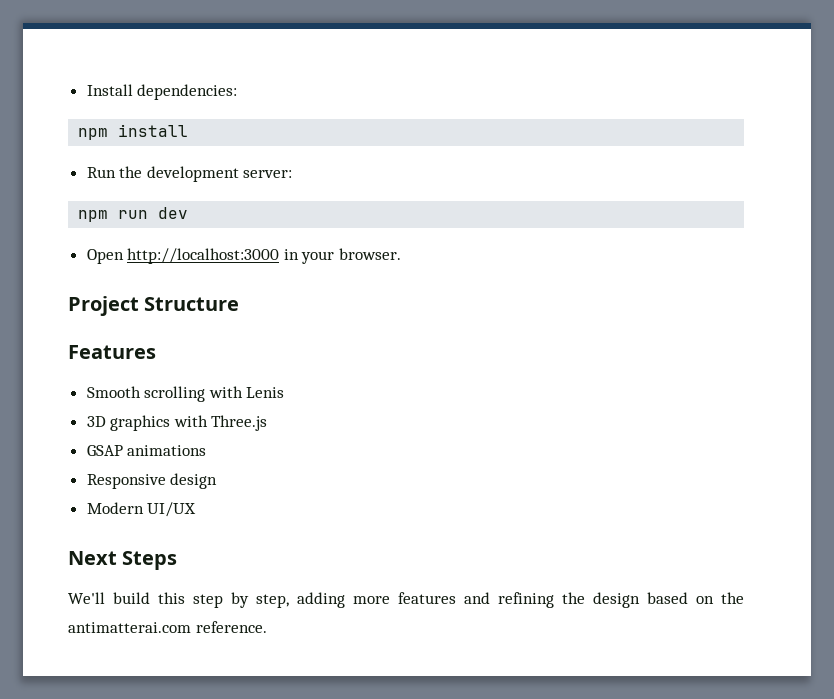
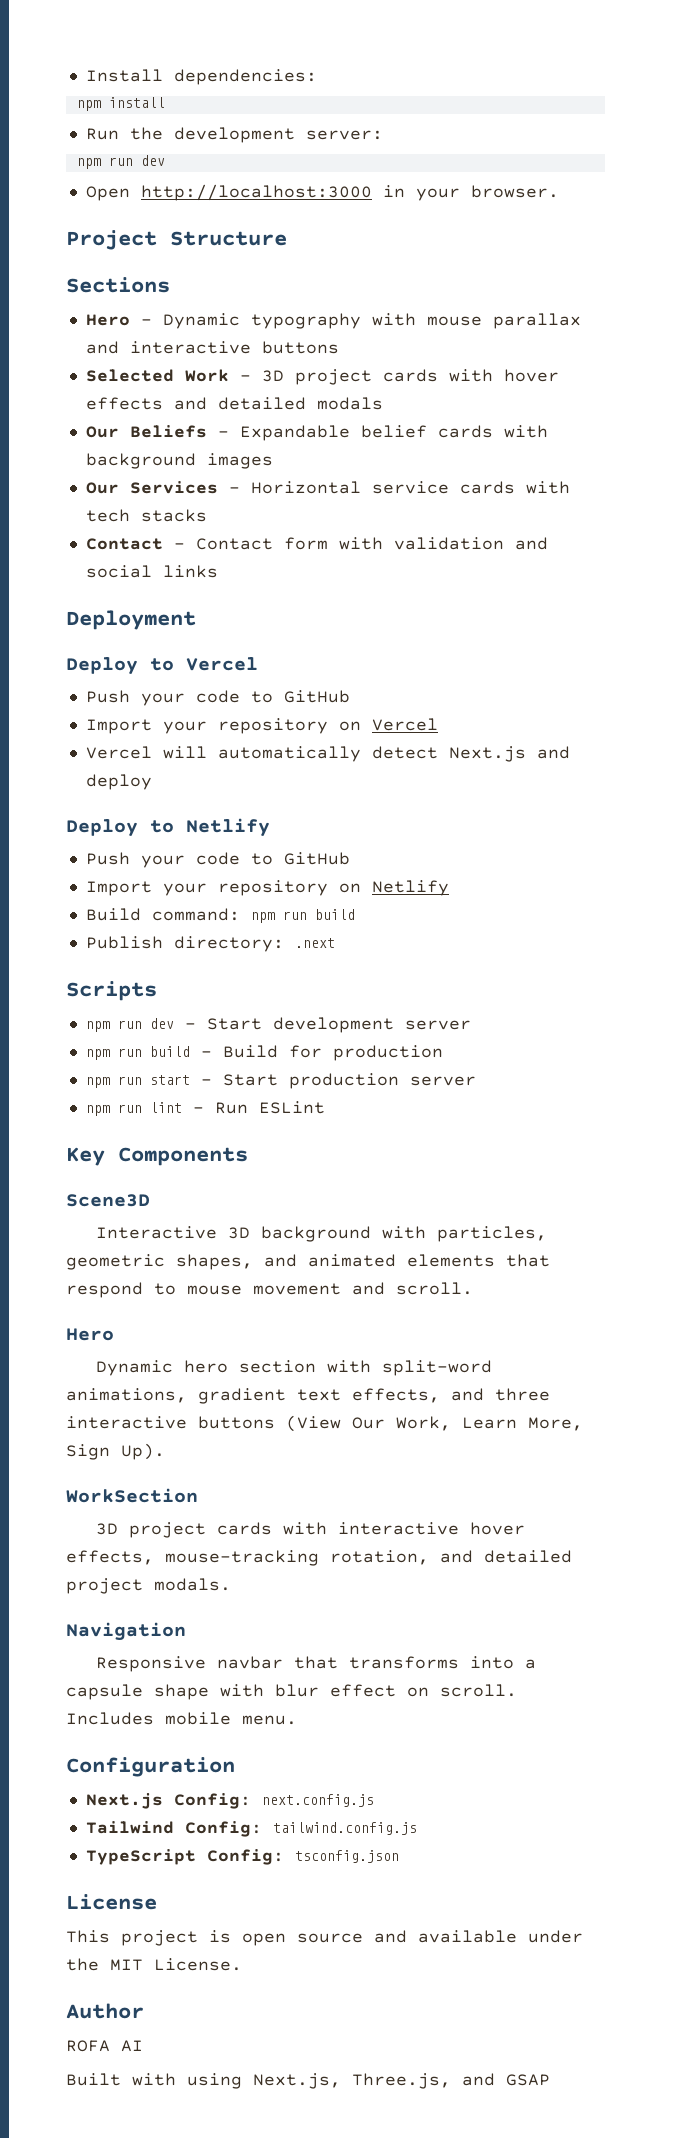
[68,345,156,359] [86,386,285,402] [86,415,268,431] [86,445,207,456] [86,473,218,489] [86,502,197,517] [68,551,178,570] [68,592,744,608] [68,621,267,633] Features // Smooth scrolling with Lenis // 3D graphics with Three.js // GSAP animations // Responsive design // Modern UI/UX // Next Steps // We'll build this step by step, adding more features and refining the design based on the antimatterai.com reference. -> [66,277,170,293] [85,313,581,329] [85,341,339,354] [85,369,559,385] [85,397,383,410] [85,425,548,441] [85,453,273,469] [85,481,570,494] [85,509,207,522] [85,537,548,550] [85,565,218,578] [66,610,196,630] [66,657,258,675] [85,690,350,706] [85,718,438,734] [85,746,570,762] [85,774,152,790] [66,818,270,837] [85,852,350,868] [85,880,449,896] [85,908,355,923] [85,936,335,952] [66,981,157,1001] [85,1017,471,1033] [85,1045,443,1061] [85,1073,476,1089] [85,1101,325,1116] [66,1147,248,1166] [66,1194,150,1207] [96,1226,548,1242] [66,1254,550,1270] [66,1282,473,1298] [66,1328,114,1341] [96,1360,493,1376] [66,1388,550,1404] [66,1415,583,1432] [66,1443,165,1460] [66,1488,198,1503] [96,1522,526,1538] [66,1550,572,1566] [66,1578,231,1594] [66,1622,186,1641] [96,1656,537,1672] [66,1684,517,1700] [66,1712,297,1725] [66,1757,235,1777] [85,1793,374,1809] [85,1821,417,1837] [85,1849,399,1865] [66,1894,157,1910] [66,1930,583,1946] [66,1958,242,1971] [66,2003,144,2019] [66,2040,143,2052] [66,2073,550,2089] Sections // Hero - Dynamic typography with mouse parallax and interactive buttons // Selected Work - 3D project cards with hover effects and detailed modals // Our Beliefs - Expandable belief cards with background images // Our Services - Horizontal service cards with tech stacks // Contact - Contact form with validation and social links // Deployment // Deploy to Vercel // Push your code to GitHub // Import your repository on Vercel // Vercel will automatically detect Next.js and deploy // Deploy to Netlify // Push your code to GitHub // Import your repository on Netlify // Build command: npm run build // Publish directory: .next // Scripts // npm run dev - Start development server // npm run build - Build for production // npm run start - Start production server // npm run lint - Run ESLint // Key Components // Scene3D // Interactive 3D background with particles, geometric shapes, and animated elements that respond to mouse movement and scroll. // Hero // Dynamic hero section with split-word animations, gradient text effects, and three interactive buttons (View Our Work, Learn More, Sign Up). // WorkSection // 3D project cards with interactive hover effects, mouse-tracking rotation, and detailed project modals. // Navigation // Responsive navbar that transforms into a capsule shape with blur effect on scroll. Includes mobile menu. // Configuration // Next.js Config: next.config.js // Tailwind Config: tailwind.config.js // TypeScript Config: tsconfig.json // License // This project is open source and available under the MIT License. // Author // ROFA AI // Built with using Next.js, Three.js, and GSAP

